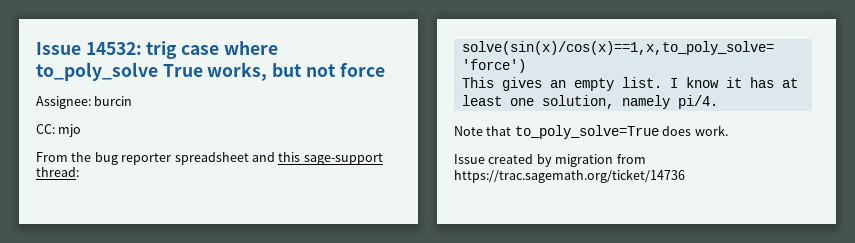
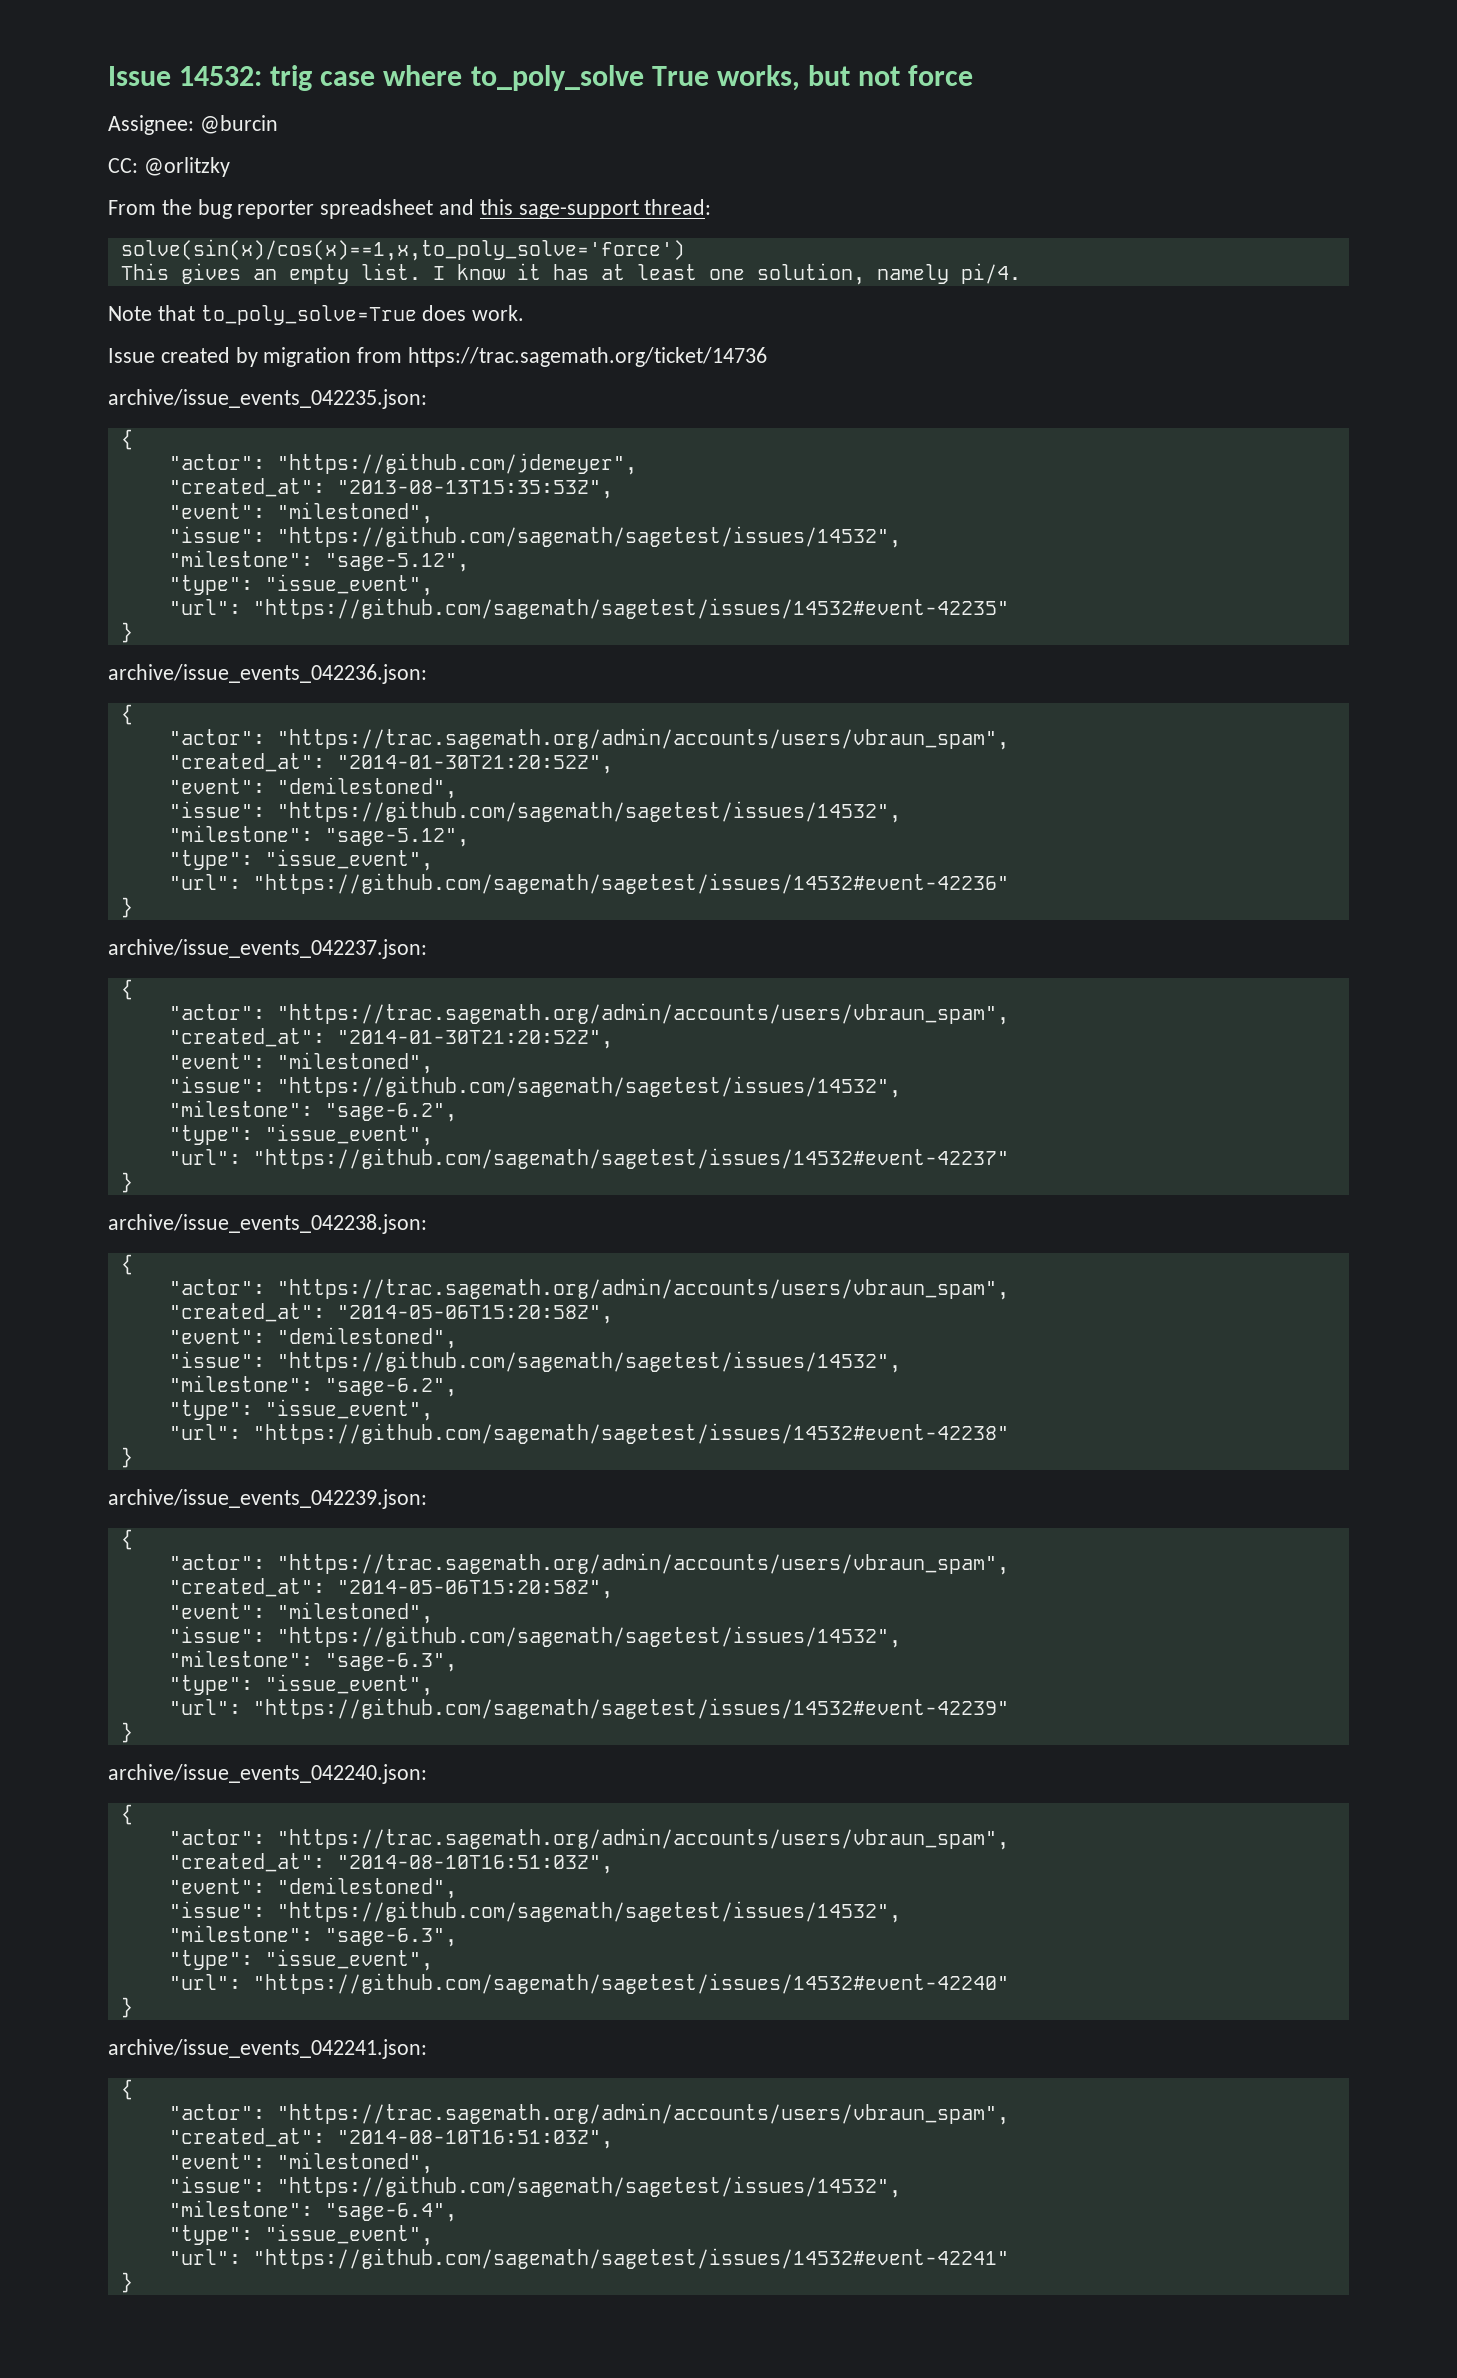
[94,96,133,106] burcin -> [199,115,278,134] @burcin
[58,124,82,137] mjo -> [143,157,230,177] @orlitzky
(685, 176) none -> [108,389,427,409] [120,429,133,450] [168,453,637,475] [168,478,613,499] [168,502,433,524] [168,526,901,548] [168,550,469,572] [168,574,433,596] [168,598,1009,619] [120,622,133,643] [108,664,427,684] [120,704,133,725] [168,728,1009,750] [168,753,613,774] [168,777,457,799] [168,801,901,823] [168,825,469,847] [168,849,433,871] [168,873,1009,894] [120,897,133,918] [108,939,427,959] [120,979,133,1000] [168,1003,1009,1025] [168,1028,613,1049] [168,1052,433,1074] [168,1076,901,1098] [168,1100,457,1122] [168,1124,433,1146] [168,1148,1009,1169] [120,1172,133,1193] [108,1214,427,1234] [120,1254,133,1275] [168,1278,1009,1300] [168,1303,613,1324] [168,1327,457,1349] [168,1351,901,1373] [168,1375,457,1397] [168,1399,433,1421] [168,1423,1009,1444] [120,1447,133,1468] [108,1489,427,1509] [120,1529,133,1550] [168,1553,1009,1575] [168,1578,613,1599] [168,1602,433,1624] [168,1626,901,1648] [168,1650,457,1672] [168,1674,433,1696] [168,1698,1009,1719] [120,1722,133,1743] [108,1764,427,1784] [120,1804,133,1825] [168,1828,1009,1850] [168,1853,613,1874] [168,1877,457,1899] [168,1901,901,1923] [168,1925,457,1947] [168,1949,433,1971] [168,1973,1009,1994] [120,1997,133,2018] [108,2039,427,2059] [120,2079,133,2100] [168,2103,1009,2125] [168,2128,613,2149] [168,2152,433,2174] [168,2176,901,2198] [168,2200,457,2222] [168,2224,433,2246] [168,2248,1009,2269] [120,2272,133,2293] // archive/issue_events_042235.json: // { // "actor": "https://github.com/jdemeyer", // "created_at": "2013-08-13T15:35:53Z", // "event": "milestoned", // "issue": "https://github.com/sagemath/sagetest/issues/14532", // "milestone": "sage-5.12", // "type": "issue_event", // "url": "https://github.com/sagemath/sagetest/issues/14532#event-42235" // } // archive/issue_events_042236.json: // { // "actor": "https://trac.sagemath.org/admin/accounts/users/vbraun_spam", // "created_at": "2014-01-30T21:20:52Z", // "event": "demilestoned", // "issue": "https://github.com/sagemath/sagetest/issues/14532", // "milestone": "sage-5.12", // "type": "issue_event", // "url": "https://github.com/sagemath/sagetest/issues/14532#event-42236" // } // archive/issue_events_042237.json: // { // "actor": "https://trac.sagemath.org/admin/accounts/users/vbraun_spam", // "created_at": "2014-01-30T21:20:52Z", // "event": "milestoned", // "issue": "https://github.com/sagemath/sagetest/issues/14532", // "milestone": "sage-6.2", // "type": "issue_event", // "url": "https://github.com/sagemath/sagetest/issues/14532#event-42237" // } // archive/issue_events_042238.json: // { // "actor": "https://trac.sagemath.org/admin/accounts/users/vbraun_spam", // "created_at": "2014-05-06T15:20:58Z", // "event": "demilestoned", // "issue": "https://github.com/sagemath/sagetest/issues/14532", // "milestone": "sage-6.2", // "type": "issue_event", // "url": "https://github.com/sagemath/sagetest/issues/14532#event-42238" // } // archive/issue_events_042239.json: // { // "actor": "https://trac.sagemath.org/admin/accounts/users/vbraun_spam", // "created_at": "2014-05-06T15:20:58Z", // "event": "milestoned", // "issue": "https://github.com/sagemath/sagetest/issues/14532", // "milestone": "sage-6.3", // "type": "issue_event", // "url": "https://github.com/sagemath/sagetest/issues/14532#event-42239" // } // archive/issue_events_042240.json: // { // "actor": "https://trac.sagemath.org/admin/accounts/users/vbraun_spam", // "created_at": "2014-08-10T16:51:03Z", // "event": "demilestoned", // "issue": "https://github.com/sagemath/sagetest/issues/14532", // "milestone": "sage-6.3", // "type": "issue_event", // "url": "https://github.com/sagemath/sagetest/issues/14532#event-42240" // } // archive/issue_events_042241.json: // { // "actor": "https://trac.sagemath.org/admin/accounts/users/vbraun_spam", // "created_at": "2014-08-10T16:51:03Z", // "event": "milestoned", // "issue": "https://github.com/sagemath/sagetest/issues/14532", // "milestone": "sage-6.4", // "type": "issue_event", // "url": "https://github.com/sagemath/sagetest/issues/14532#event-42241" // }

